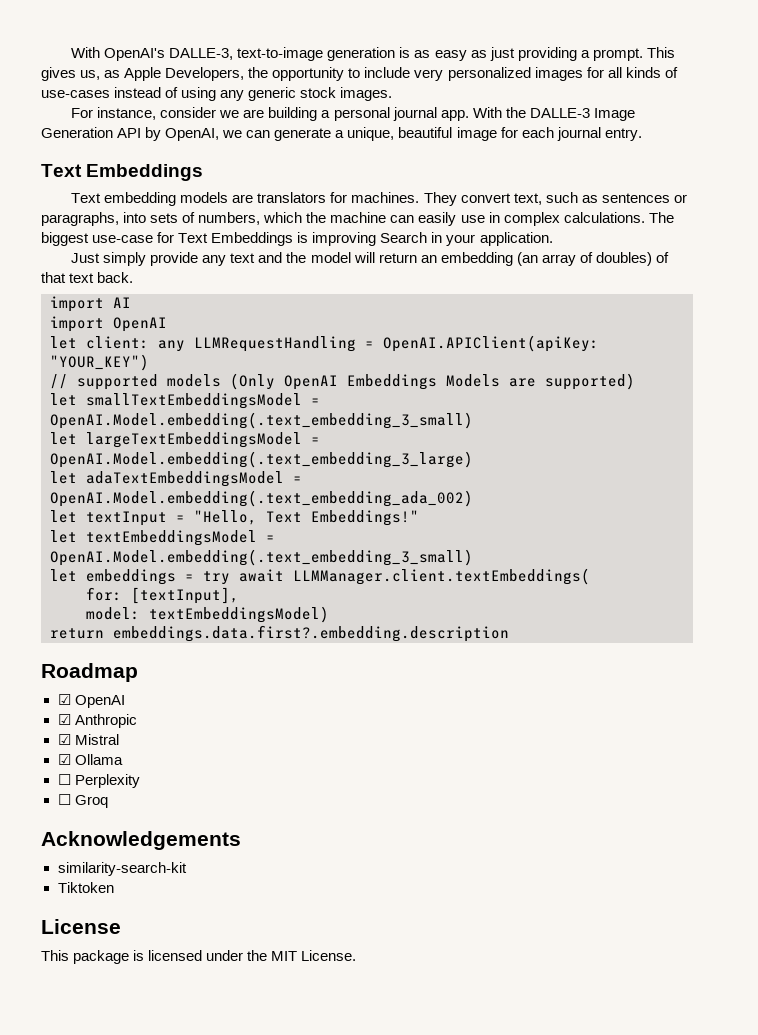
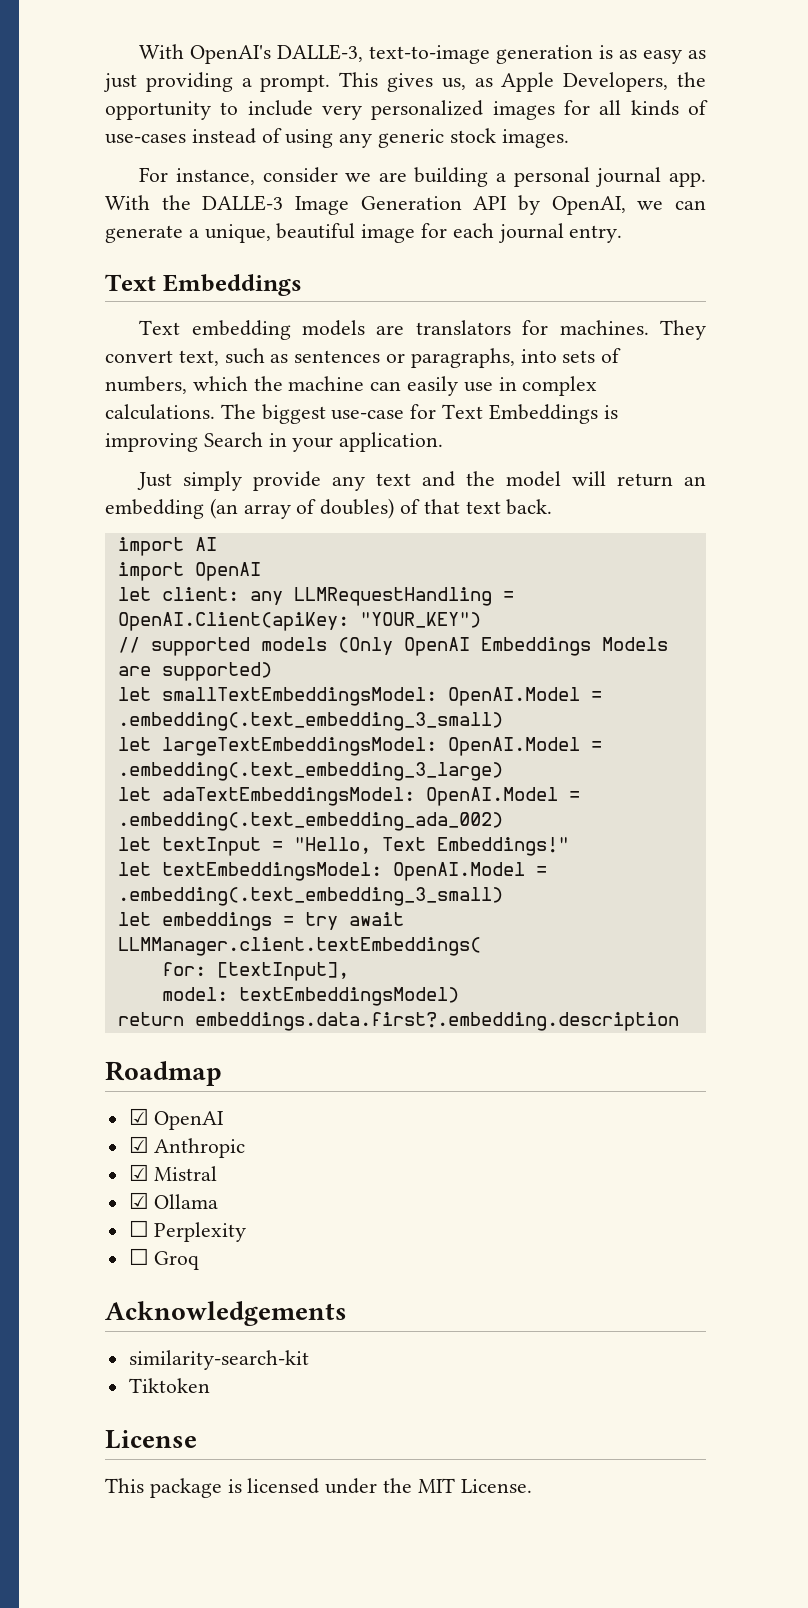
[383,335,599,352] OpenAI.APIClient(apiKey: -> [117,612,349,631] OpenAI.Client(apiKey:
[86,393,320,409] [50,412,473,429] [50,432,320,448] [50,451,473,468] [50,471,302,487] [50,490,473,507] smallTextEmbeddingsModel = OpenAI.Model.embedding(.text_embedding_3_small) // let largeTextEmbeddingsModel = OpenAI.Model.embedding(.text_embedding_3_large) // let adaTextEmbeddingsModel = OpenAI.Model.embedding(.text_embedding_ada_002) -> [161,687,602,706] [117,712,503,731] [117,737,602,756] [117,762,503,781] [117,787,580,806] [117,812,503,831] smallTextEmbeddingsModel: OpenAI.Model = .embedding(.text_embedding_3_small) // let largeTextEmbeddingsModel: OpenAI.Model = .embedding(.text_embedding_3_large) // let adaTextEmbeddingsModel: OpenAI.Model = .embedding(.text_embedding_ada_002)
[86,530,275,546] [50,549,473,566] textEmbeddingsModel = OpenAI.Model.embedding(.text_embedding_3_small) -> [161,862,547,881] [117,887,503,906] textEmbeddingsModel: OpenAI.Model = .embedding(.text_embedding_3_small)

